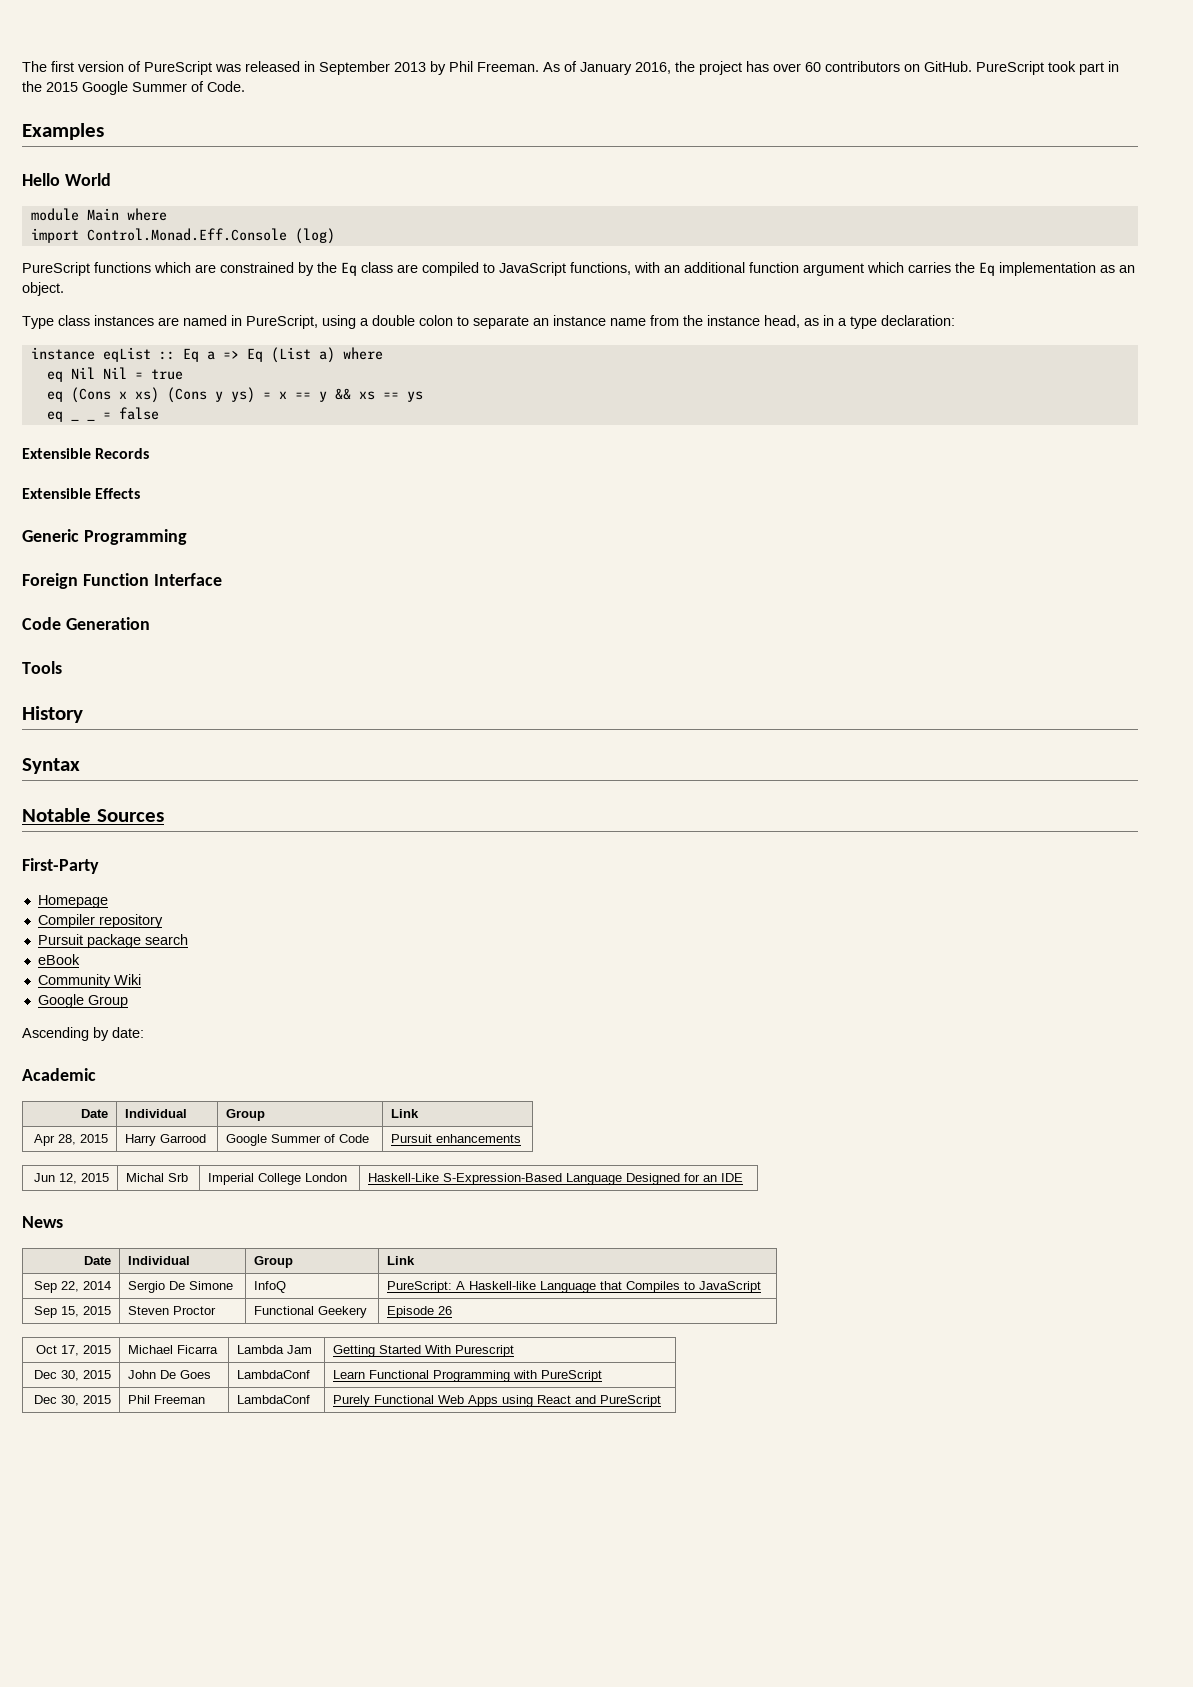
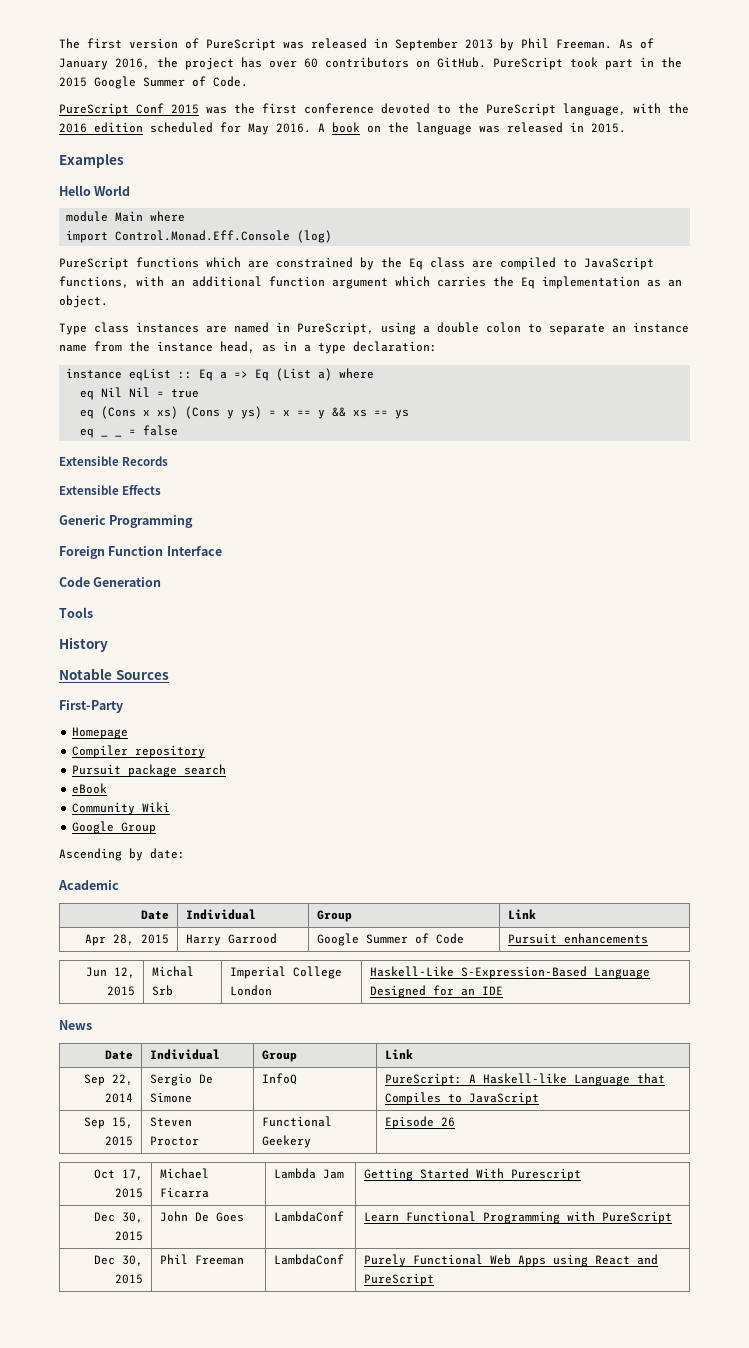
(245, 86) none -> [59,103,689,116] [59,122,626,135] // PureScript Conf 2015 was the first conference devoted to the PureScript language, with the 2016 edition scheduled for May 2016. A book on the language was released in 2015.
[22,758,80,774] // Syntax -> (108, 644) none

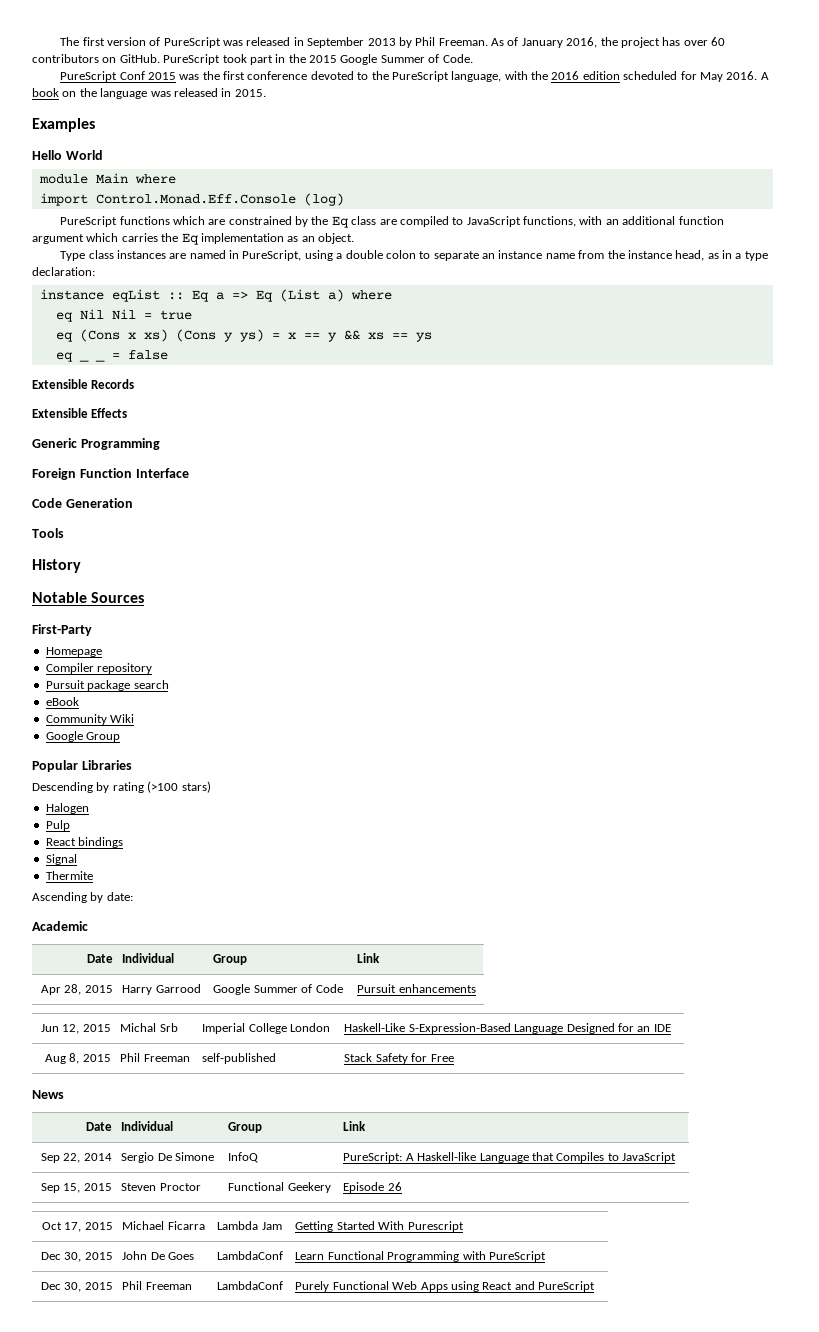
(157, 828) none -> [32,760,132,772] [32,781,211,793] [45,803,89,814] [45,820,70,831] [45,837,124,848] [45,854,77,865] [45,871,93,880] // Popular Libraries // Descending by rating (>100 stars) // Halogen // Pulp // React bindings // Signal // Thermite
(504, 990) none -> [44,1053,111,1064] [120,1053,190,1062] [202,1053,277,1064] [344,1053,454,1064] // Aug 8, 2015 | Phil Freeman | self-published | Stack Safety for Free

